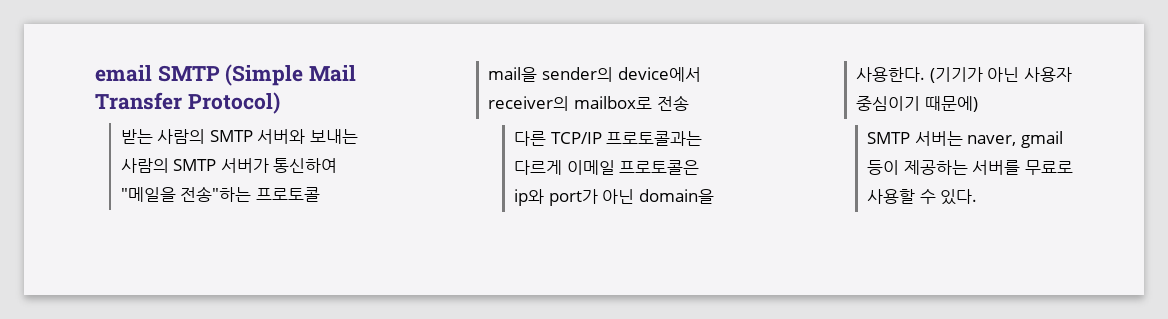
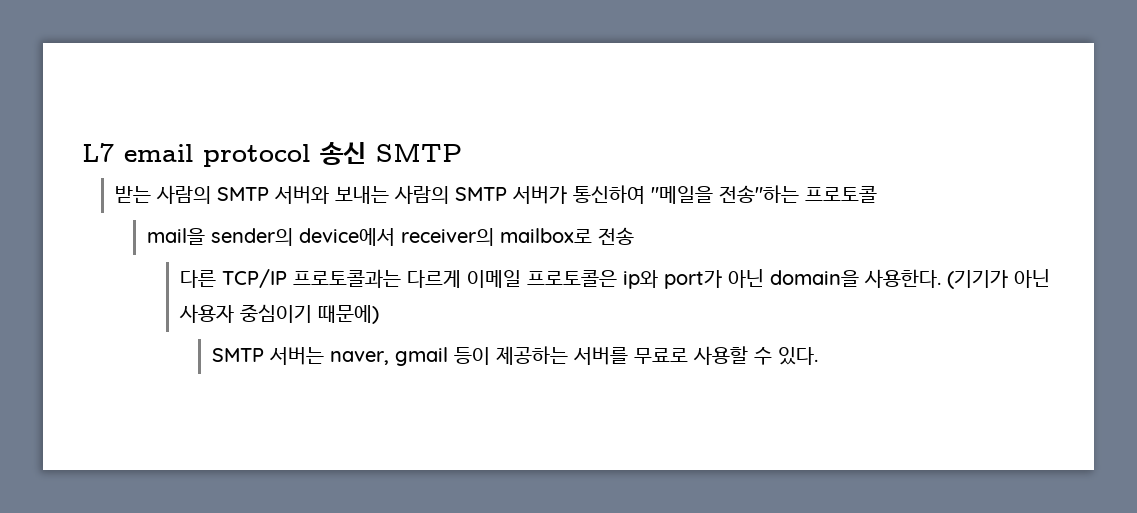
[95,64,357,86] [95,92,280,114] email SMTP (Simple Mail Transfer Protocol) -> [82,142,462,167] L7 email protocol 송신 SMTP

